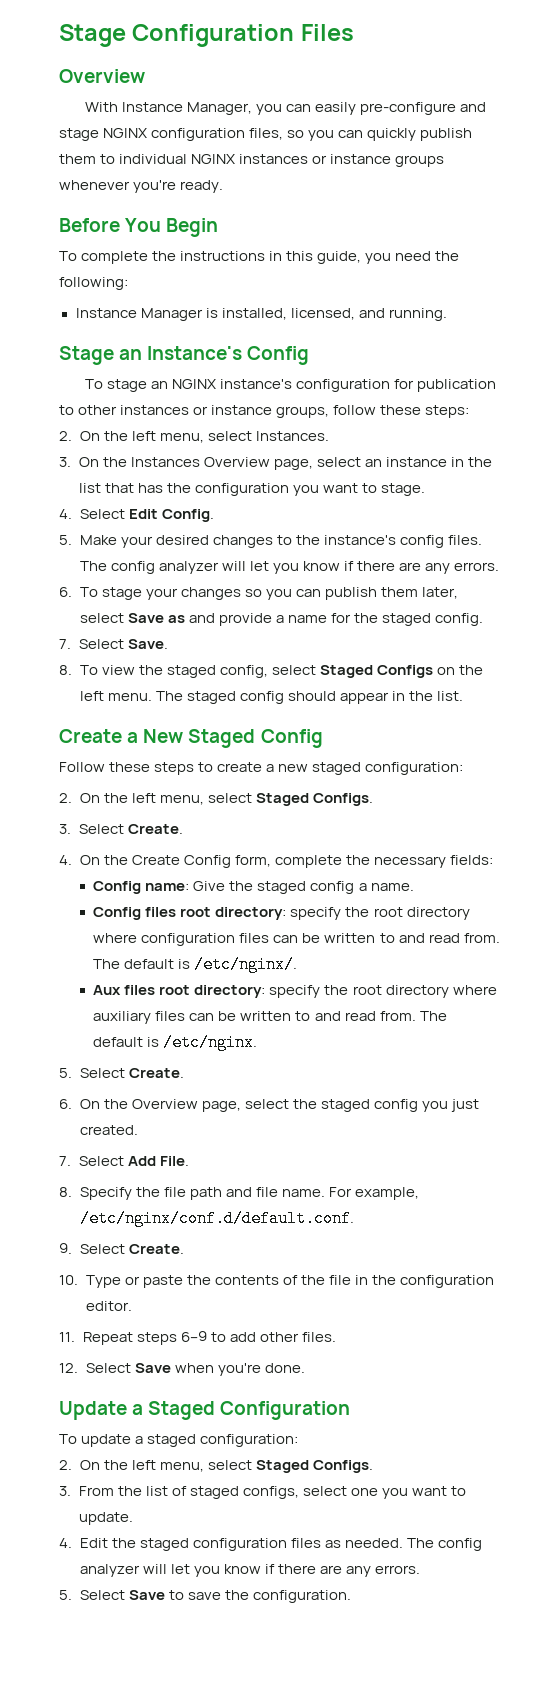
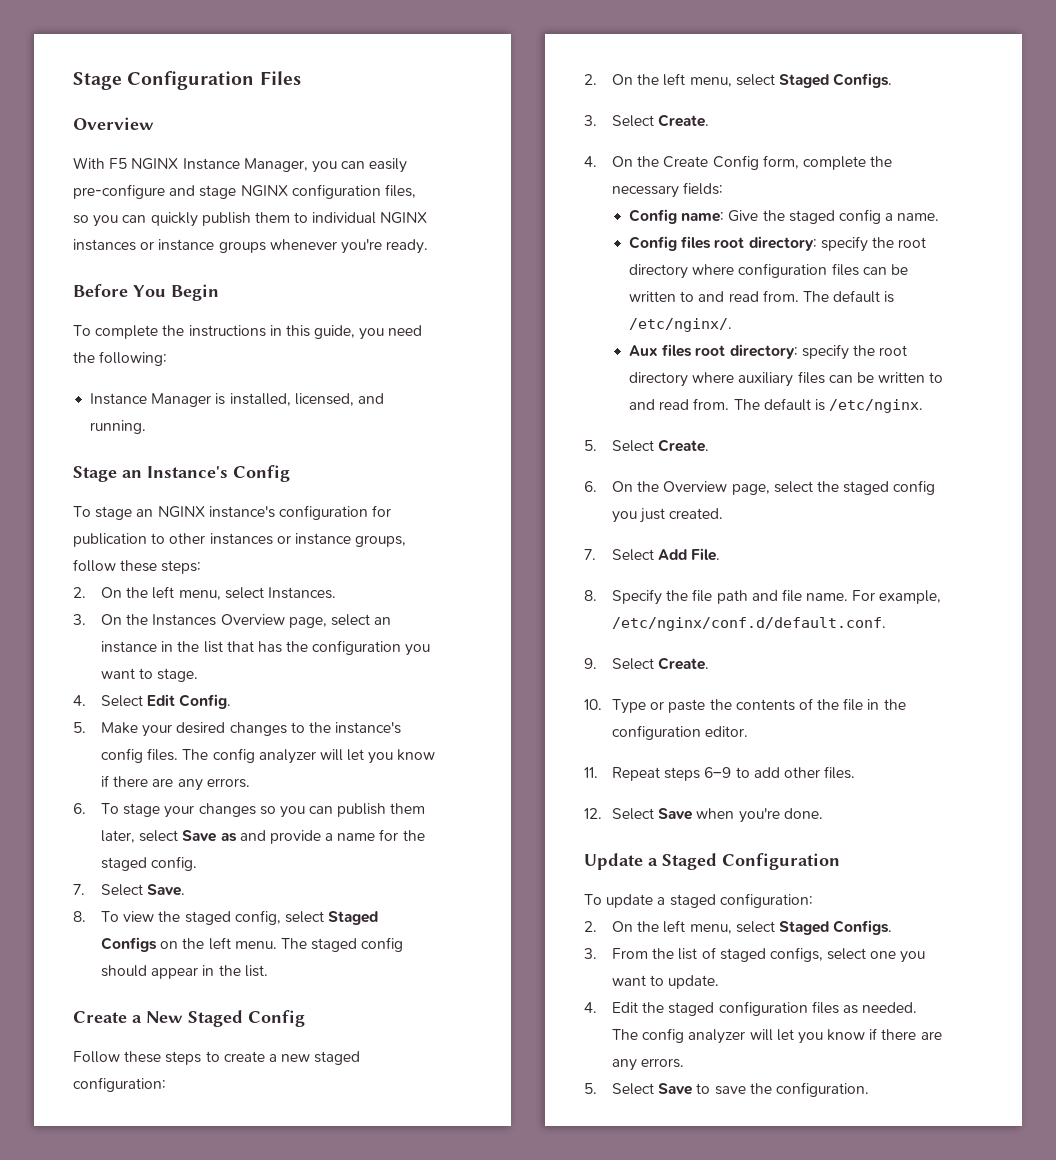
(118, 107) none -> [109,158,179,170] F5 NGINX

